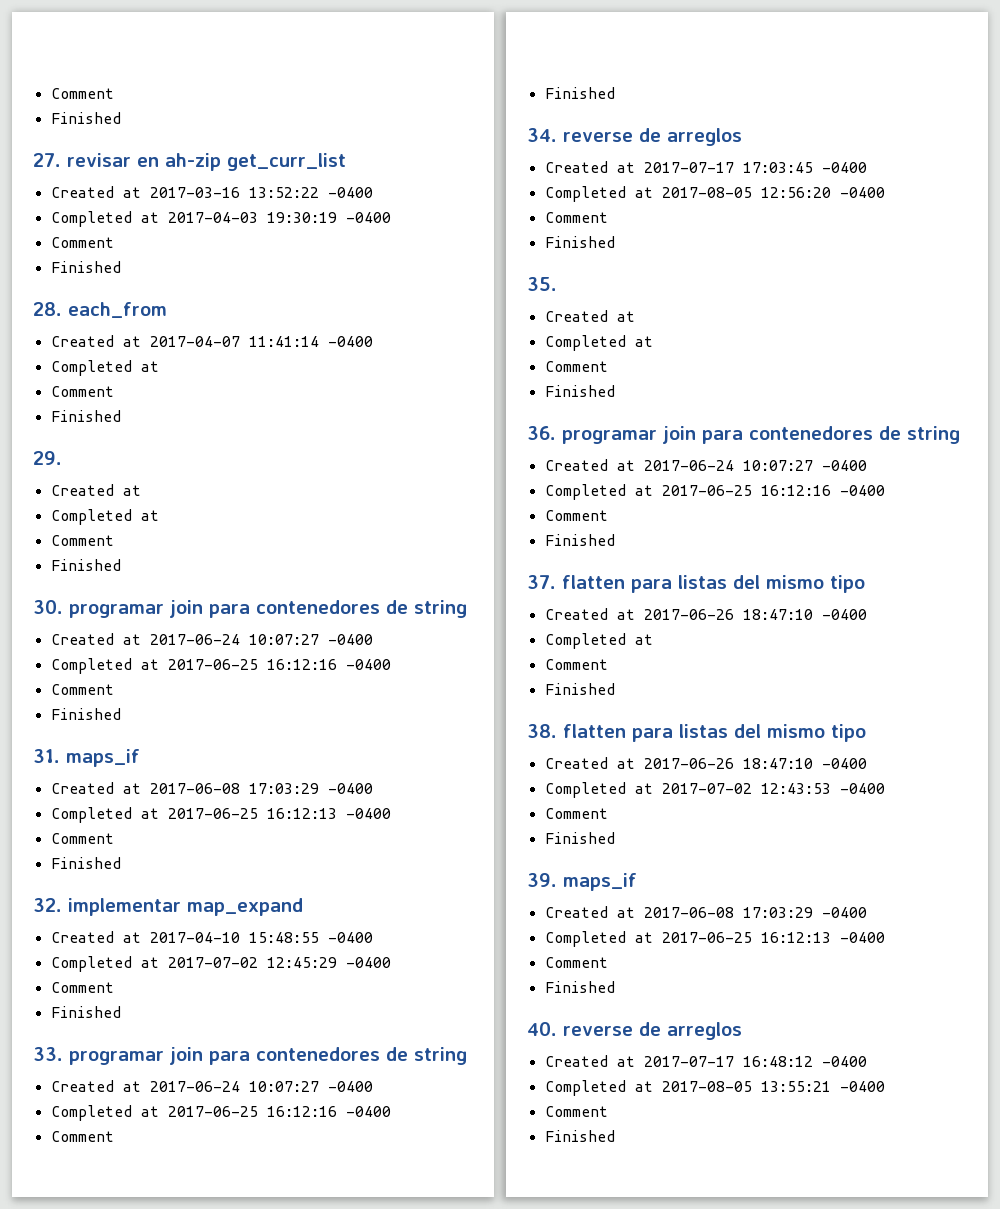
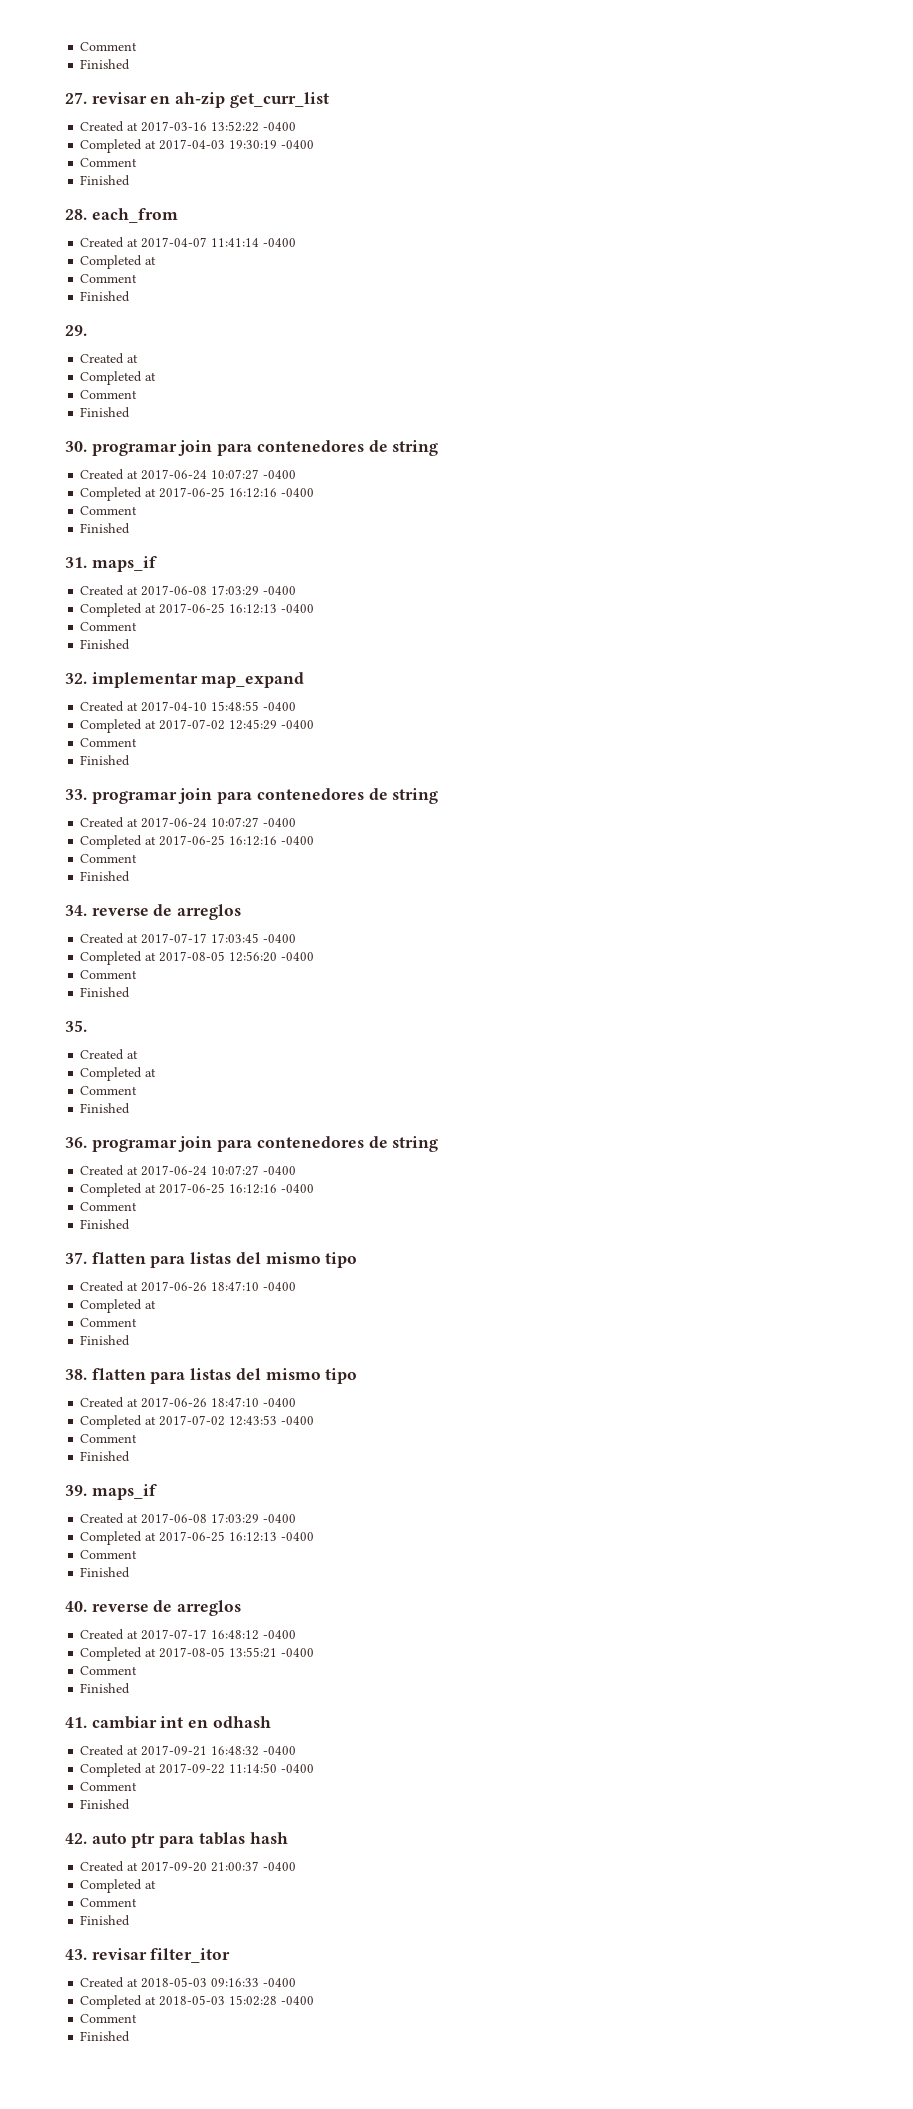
(615, 1136) none -> [65,1716,271,1729] [80,1745,297,1756] [80,1763,315,1777] [80,1782,138,1791] [80,1799,131,1810] [65,1832,288,1848] [80,1861,297,1872] [80,1879,157,1893] [80,1898,138,1907] [80,1915,131,1926] [65,1948,231,1963] [80,1977,297,1988] [80,1995,315,2009] [80,2014,138,2023] [80,2031,131,2042] // 41. cambiar int en odhash // Created at 2017-09-21 16:48:32 -0400 // Completed at 2017-09-22 11:14:50 -0400 // Comment // Finished // 42. auto ptr para tablas hash // Created at 2017-09-20 21:00:37 -0400 // Completed at // Comment // Finished // 43. revisar filter_itor // Created at 2018-05-03 09:16:33 -0400 // Completed at 2018-05-03 15:02:28 -0400 // Comment // Finished

